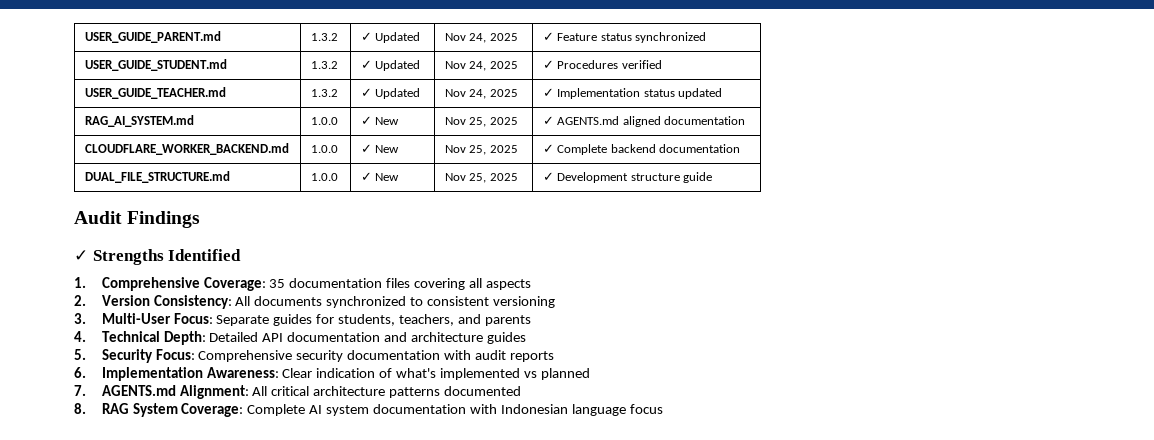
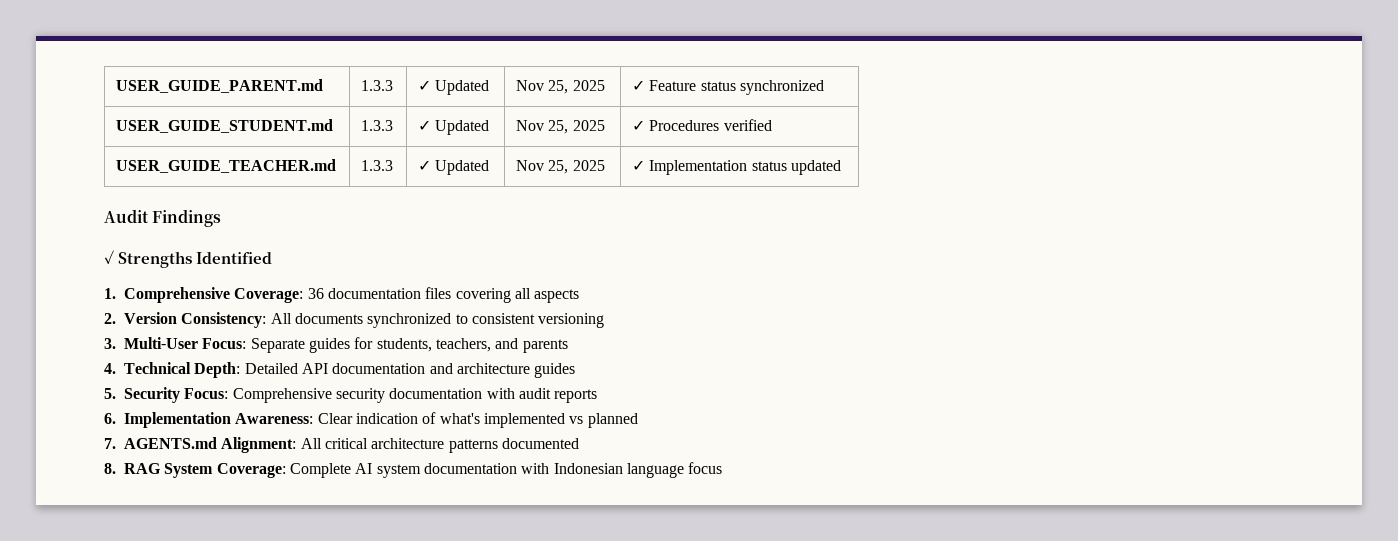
[310,33,338,41] [360,32,421,43] [444,33,487,43] 1.3.2 | ✓ Updated | Nov 24, -> [361,80,394,91] [418,80,490,95] [516,80,569,94] 1.3.3 | ✓ Updated | Nov 25,
[310,61,338,69] [360,60,421,71] [444,61,487,71] 1.3.2 | ✓ Updated | Nov 24, -> [361,120,394,131] [418,120,490,135] [516,120,569,134] 1.3.3 | ✓ Updated | Nov 25,
[310,89,338,97] [360,88,421,99] [444,89,487,99] 1.3.2 | ✓ Updated | Nov 24, -> [361,160,394,171] [418,160,490,175] [516,160,569,174] 1.3.3 | ✓ Updated | Nov 25,
[84,115,194,127] [310,117,338,125] [360,116,400,125] [444,117,518,127] [542,116,746,127] [84,143,289,155] [310,145,338,153] [360,144,400,153] [444,145,518,155] [542,144,741,155] [84,171,230,183] [310,173,338,181] [360,172,400,181] [444,173,518,183] [542,172,713,183] // RAG_AI_SYSTEM.md | 1.0.0 | ✓ New | Nov 25, 2025 | ✓ AGENTS.md aligned documentation // CLOUDFLARE_WORKER_BACKEND.md | 1.0.0 | ✓ New | Nov 25, 2025 | ✓ Complete backend documentation // DUAL_FILE_STRUCTURE.md | 1.0.0 | ✓ New | Nov 25, 2025 | ✓ Development structure guide -> (842, 167) none
[269,279,286,288] 35 -> [307,288,324,299] 36

